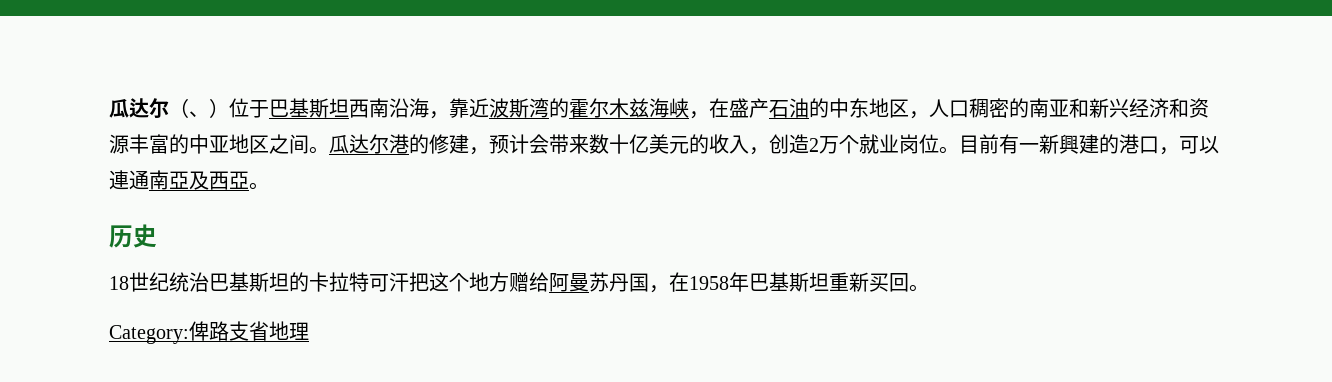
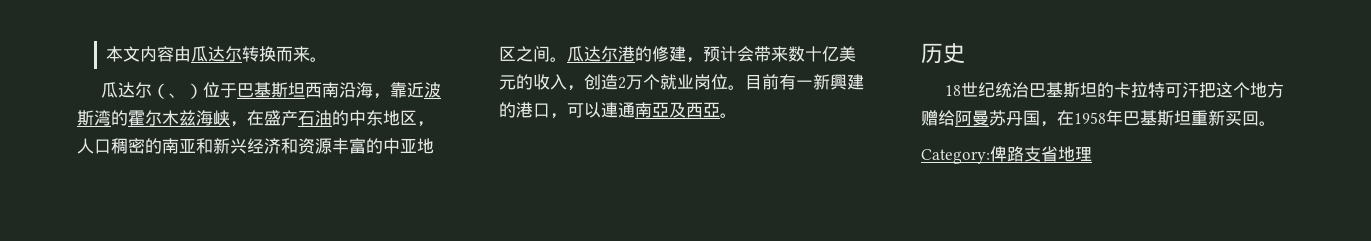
(109, 108) none -> [106,46,328,62] 本文内容由瓜达尔转换而来。 //

